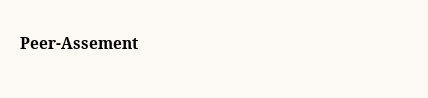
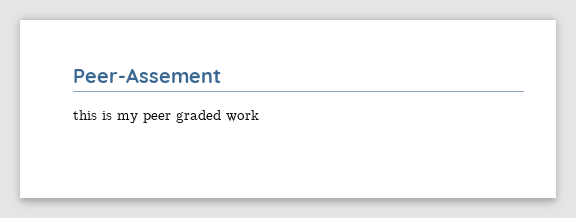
(138, 43) none -> [73,110,259,123] // this is my peer graded work

